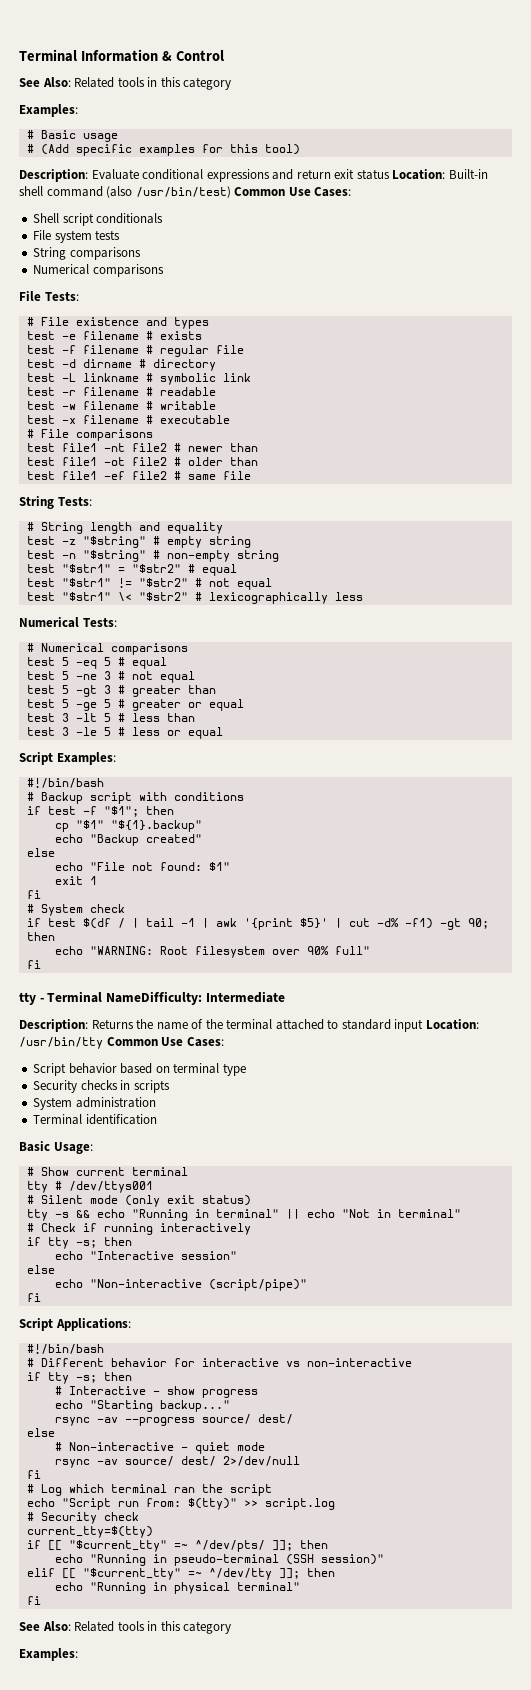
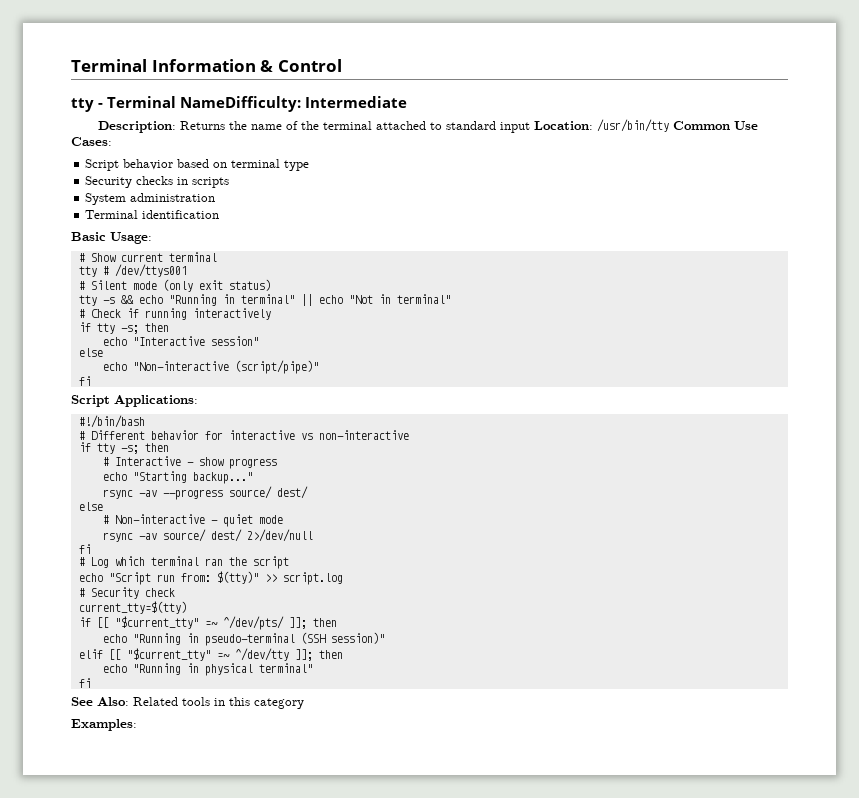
[19,77,232,90] [19,104,78,117] [26,130,118,142] [26,144,300,156] [19,169,488,182] [19,186,352,198] [33,213,164,226] [33,230,121,243] [33,247,141,260] [33,264,164,277] [19,291,79,301] [26,317,209,329] [26,331,202,340] [26,345,244,357] [26,359,216,371] [26,373,251,385] [26,387,216,396] [26,401,216,410] [26,415,230,424] [26,429,153,441] [26,443,258,452] [26,457,258,466] [26,471,251,480] [19,496,92,509] [26,522,223,534] [26,536,251,548] [26,550,279,562] [26,564,237,576] [26,578,272,590] [26,592,363,604] [19,617,117,628] [26,643,188,655] [26,657,167,669] [26,671,195,683] [26,685,216,697] [26,699,244,711] [26,713,195,722] [26,727,223,739] [19,752,116,765] [26,778,104,788] [26,792,244,804] [26,806,174,817] [54,820,202,832] [54,834,202,846] [26,848,55,857] [54,862,230,871] [54,876,97,885] [26,890,41,899] [26,904,125,916] [26,918,489,930] [26,932,55,941] [54,946,370,958] [26,960,41,969] // See Also: Related tools in this category // Examples: // # Basic usage // # (Add specific examples for this tool) // Description: Evaluate conditional expressions and return exit status Location: Built-in shell command (also /usr/bin/test) Common Use Cases: // Shell script conditionals // File system tests // String comparisons // Numerical comparisons // File Tests: // # File existence and types // test -e filename # exists // test -f filename # regular file // test -d dirname # directory // test -L linkname # symbolic link // test -r filename # readable // test -w filename # writable // test -x filename # executable // # File comparisons // test file1 -nt file2 # newer than // test file1 -ot file2 # older than // test file1 -ef file2 # same file // String Tests: // # String length and equality // test -z "$string" # empty string // test -n "$string" # non-empty string // test "$str1" = "$str2" # equal // test "$str1" != "$str2" # not equal // test "$str1" \< "$str2" # lexicographically less // Numerical Tests: // # Numerical comparisons // test 5 -eq 5 # equal // test 5 -ne 3 # not equal // test 5 -gt 3 # greater than // test 5 -ge 5 # greater or equal // test 3 -lt 5 # less than // test 3 -le 5 # less or equal // Script Examples: // #!/bin/bash // # Backup script with conditions // if test -f "$1"; then // cp "$1" "${1}.backup" // echo "Backup created" // else // echo "File not found: $1" // exit 1 // fi // # System check // if test $(df / | tail -1 | awk '{print $5}' | cut -d% -f1) -gt 90; then // echo "WARNING: Root filesystem over 90% full" // fi -> (342, 65) none

